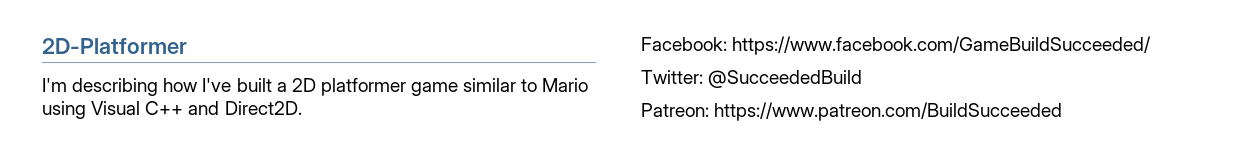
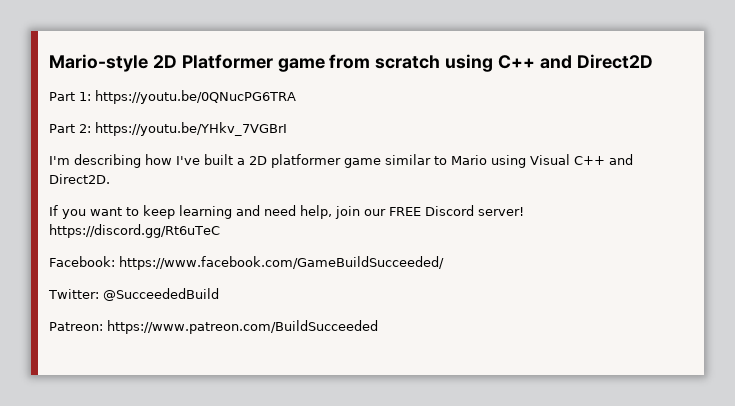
[42,38,187,54] 2D-Platformer -> [49,54,653,72] [49,90,296,104] [49,122,287,136] Mario-style 2D Platformer game from scratch using C++ and Direct2D // Part 1: https://youtu.be/0QNucPG6TRA // Part 2: https://youtu.be/YHkv_7VGBrI
(302, 108) none -> [49,205,524,219] [49,224,220,238] // If you want to keep learning and need help, join our FREE Discord server! https://discord.gg/Rt6uTeC

